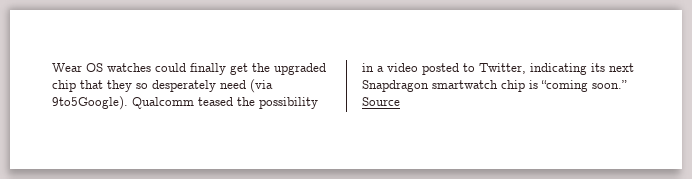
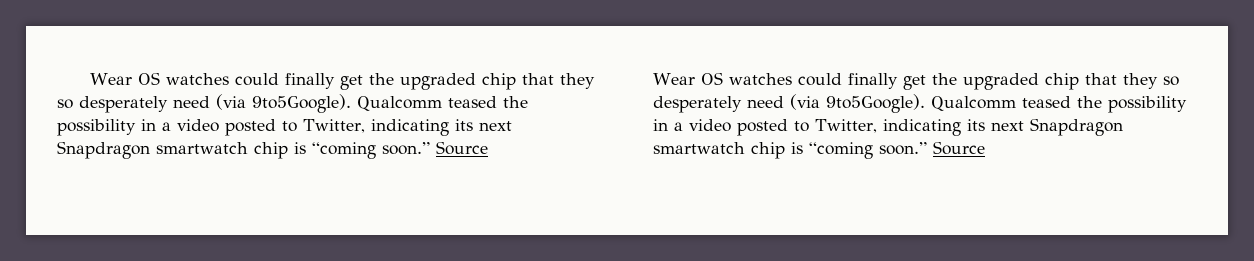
(400, 101) none -> [653,72,1179,90] [653,94,1187,113] [653,118,1123,136] [653,141,985,159] // Wear OS watches could finally get the upgraded chip that they so desperately need (via 9to5Google). Qualcomm teased the possibility in a video posted to Twitter, indicating its next Snapdragon smartwatch chip is “coming soon.” Source

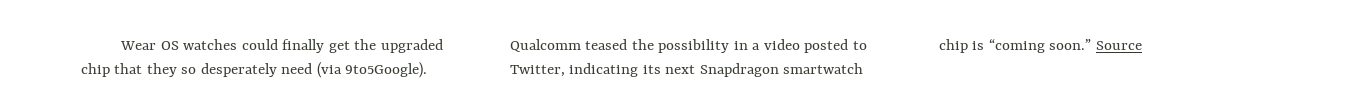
[653,72,1179,90] [653,94,1187,113] [653,118,1123,136] [653,141,985,159] // Wear OS watches could finally get the upgraded chip that they so desperately need (via 9to5Google). Qualcomm teased the possibility in a video posted to Twitter, indicating its next Snapdragon smartwatch chip is “coming soon.” Source -> (1142, 45) none

